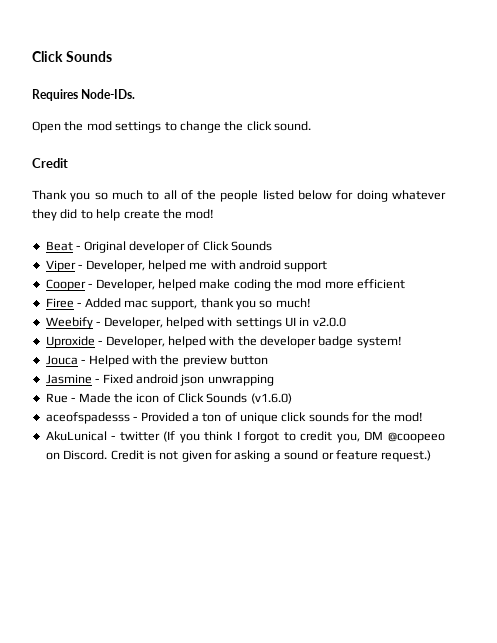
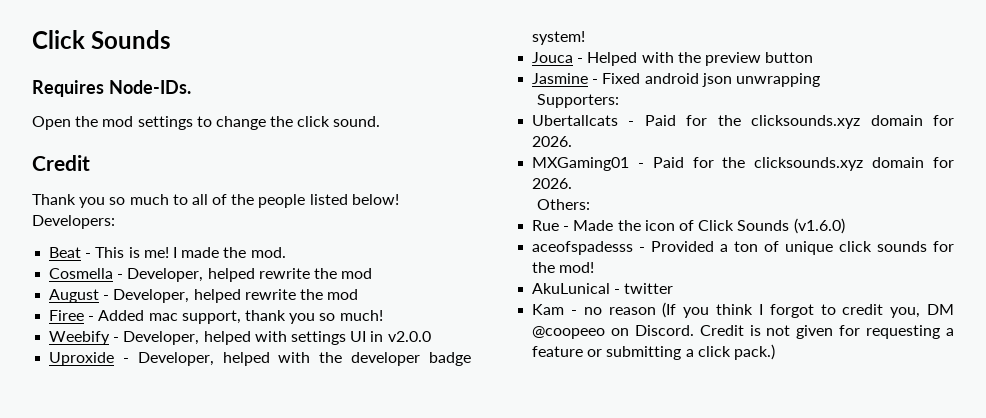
[298,190,447,202] [32,209,215,221] [45,241,272,253] [45,260,328,272] [45,279,406,291] below for doing whatever they did to help create the mod! // Beat - Original developer of Click Sounds // Viper - Developer, helped me with android support // Cooper - Developer, helped make coding the mod more efficient -> [351,194,399,205] [32,215,115,229] [49,247,286,258] [49,268,373,282] [49,289,359,303] below! Developers: // Beat - This is me! I made the mod. // Cosmella - Developer, helped rewrite the mod // August - Developer, helped rewrite the mod
(274, 380) none -> [536,94,619,108] [532,115,954,129] [532,136,573,147] [532,157,954,171] [532,178,573,189] [536,199,590,210] // Supporters: // Ubertallcats - Paid for the clicksounds.xyz domain for 2026. // MXGaming01 - Paid for the clicksounds.xyz domain for 2026. // Others:
(160, 436) none -> [532,304,656,315] // Kam - no reason
[234,450,432,462] asking a sound or feature request.) -> [866,325,954,339] [532,344,775,360] requesting a feature or submitting a click pack.)

